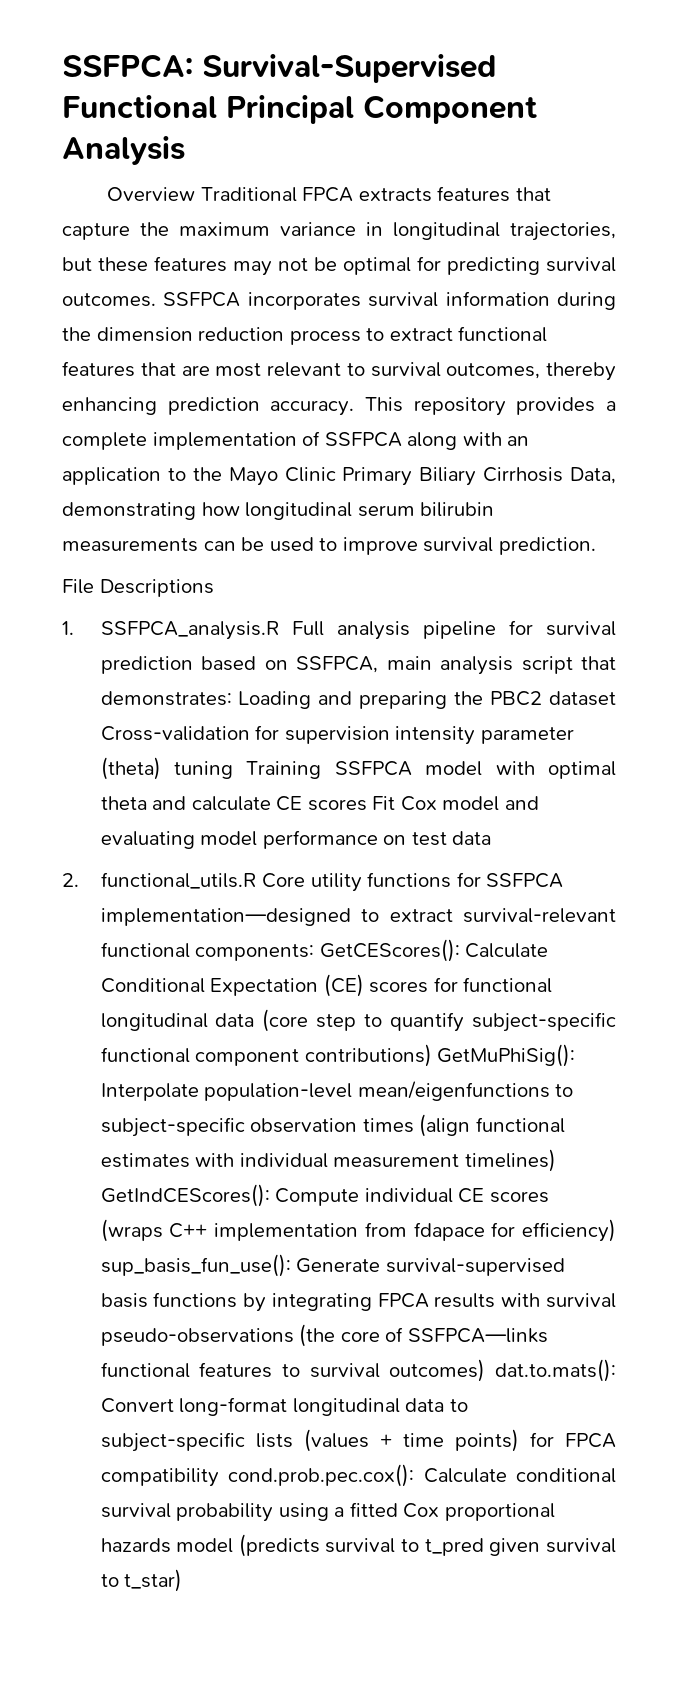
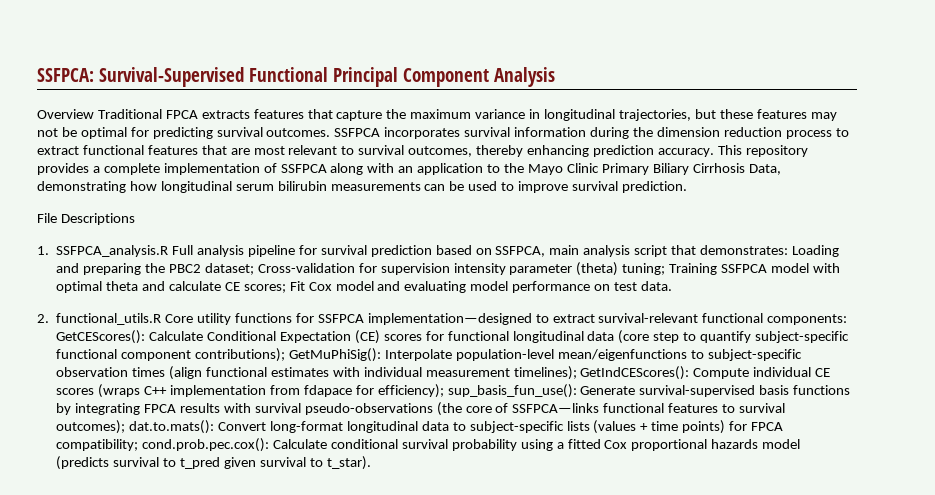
[548,691,616,706] dataset -> [204,263,254,275] dataset;
[173,761,233,779] tuning -> [622,263,666,275] tuning;
[307,799,367,811] scores -> [243,284,286,293] scores;
[452,831,492,845] data -> [640,281,672,291] data.
[304,1044,432,1067] contributions) -> [195,348,286,362] contributions);
[464,1149,556,1172] timelines) -> [513,366,577,380] timelines);
[522,1219,616,1242] efficiency) -> [377,384,444,398] efficiency);
[389,1359,486,1382] outcomes) -> [56,420,126,434] outcomes);
[100,1468,219,1487] compatibility -> [56,439,139,451] compatibility;
[124,1569,183,1592] t_star) -> [326,456,371,470] t_star).

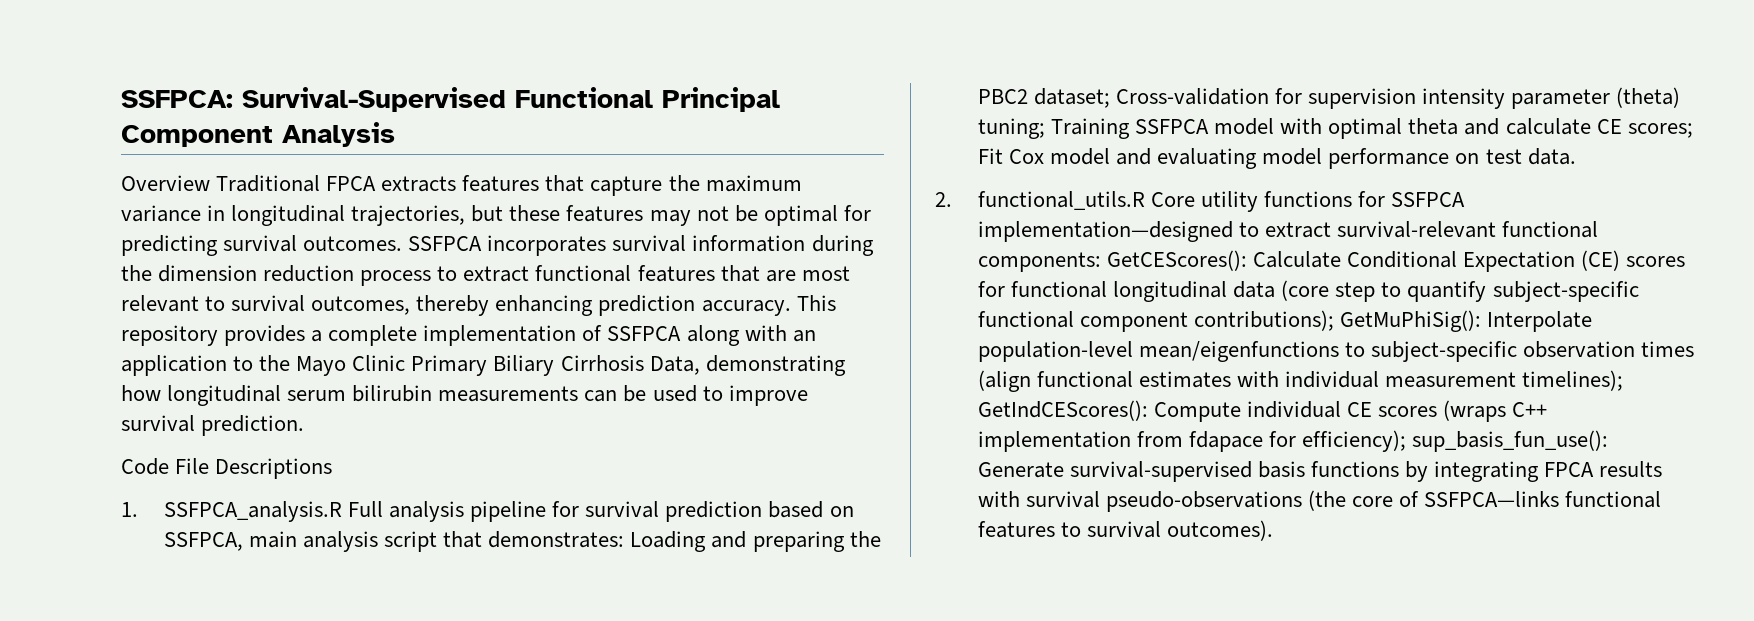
(687, 187) none -> [121,458,169,475] Code
[56,420,784,434] [56,438,801,452] [56,456,371,470] outcomes); dat.to.mats(): Convert long-format longitudinal data to subject-specific lists (values + time points) for FPCA compatibility; cond.prob.pec.cox(): Calculate conditional survival probability using a fitted Cox proportional hazards model (predicts survival to t_pred given survival to t_star). -> [1167,520,1274,541] outcomes).

